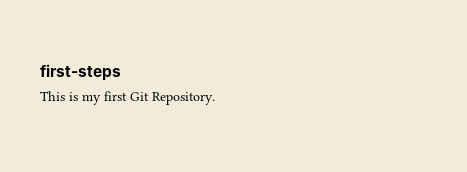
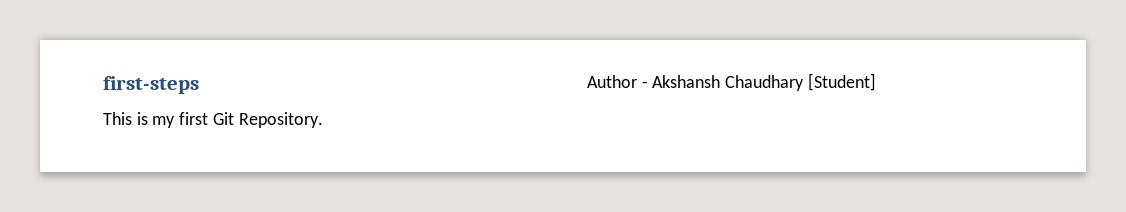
(215, 98) none -> [587,73,876,91] // Author - Akshansh Chaudhary [Student]

